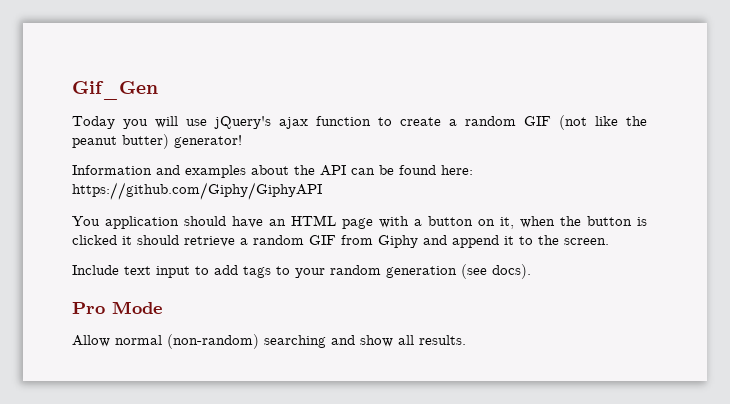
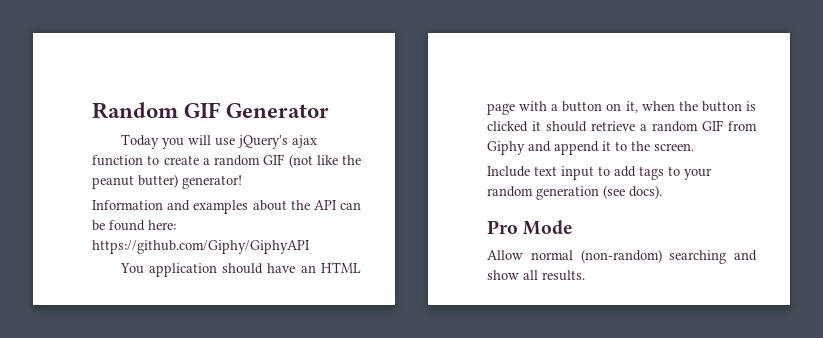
[72,81,158,100] Gif_Gen -> [92,102,330,119] Random GIF Generator

